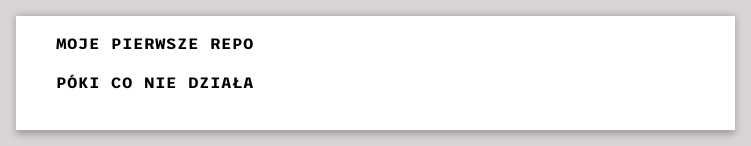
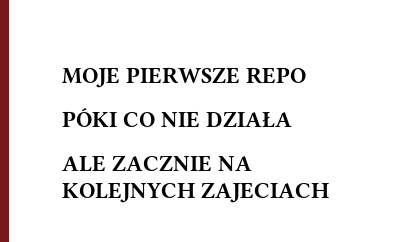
(254, 82) none -> [62,155,253,172] [62,182,330,203] // ALE ZACZNIE NA KOLEJNYCH ZAJECIACH

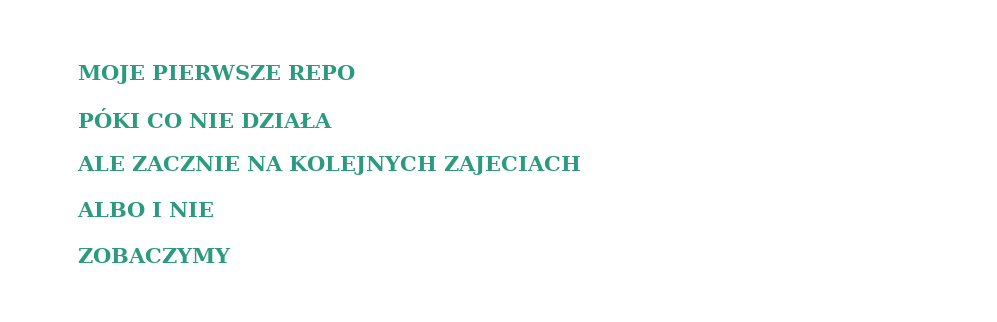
(330, 192) none -> [77,202,214,217] [78,248,231,263] // ALBO I NIE // ZOBACZYMY

